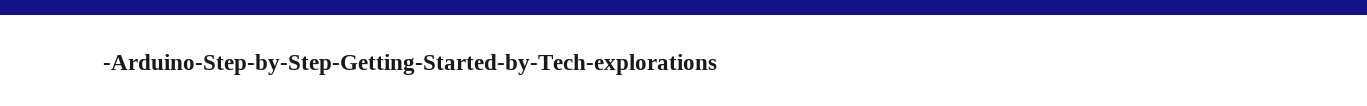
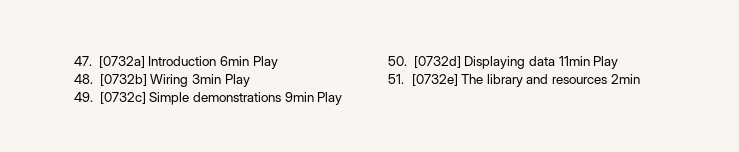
[103,54,717,75] -Arduino-Step-by-Step-Getting-Started-by-Tech-explorations -> [74,56,278,69] [74,74,250,87] [74,92,343,105] [388,56,619,69] [388,74,640,87] 47. [0732a] Introduction 6min Play // 48. [0732b] Wiring 3min Play // 49. [0732c] Simple demonstrations 9min Play // 50. [0732d] Displaying data 11min Play // 51. [0732e] The library and resources 2min

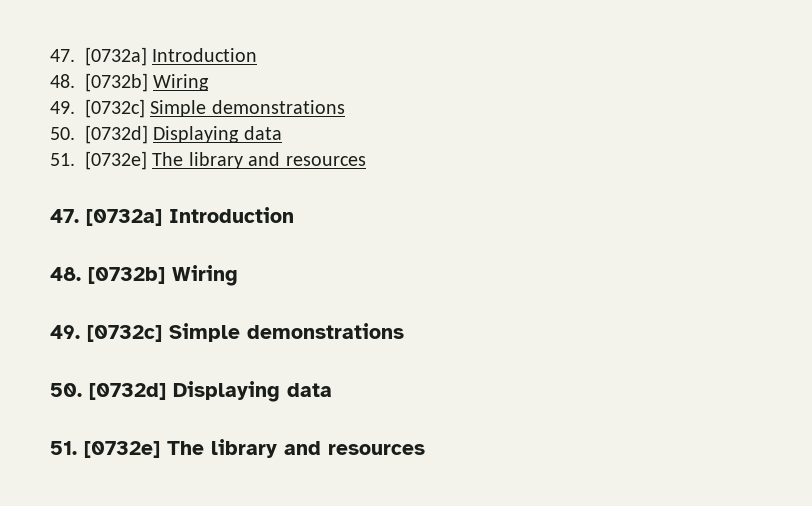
[74,56,278,69] [74,74,250,87] [74,92,343,105] [388,56,619,69] [388,74,640,87] 47. [0732a] Introduction 6min Play // 48. [0732b] Wiring 3min Play // 49. [0732c] Simple demonstrations 9min Play // 50. [0732d] Displaying data 11min Play // 51. [0732e] The library and resources 2min -> [50,47,258,66] [50,73,210,92] [50,99,345,118] [50,125,282,144] [50,151,366,170] [50,207,294,226] [50,265,238,286] [50,323,404,342] [50,381,332,402] [50,439,425,458] 47. [0732a] Introduction // 48. [0732b] Wiring // 49. [0732c] Simple demonstrations // 50. [0732d] Displaying data // 51. [0732e] The library and resources // 47. [0732a] Introduction // 48. [0732b] Wiring // 49. [0732c] Simple demonstrations // 50. [0732d] Displaying data // 51. [0732e] The library and resources

